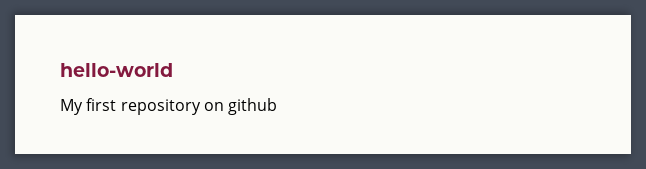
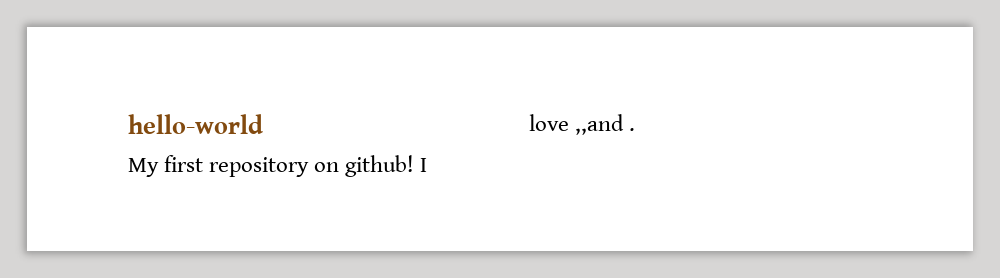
[228,98,278,115] github -> [345,155,428,177] [529,114,636,135] github! I love ,,and .

